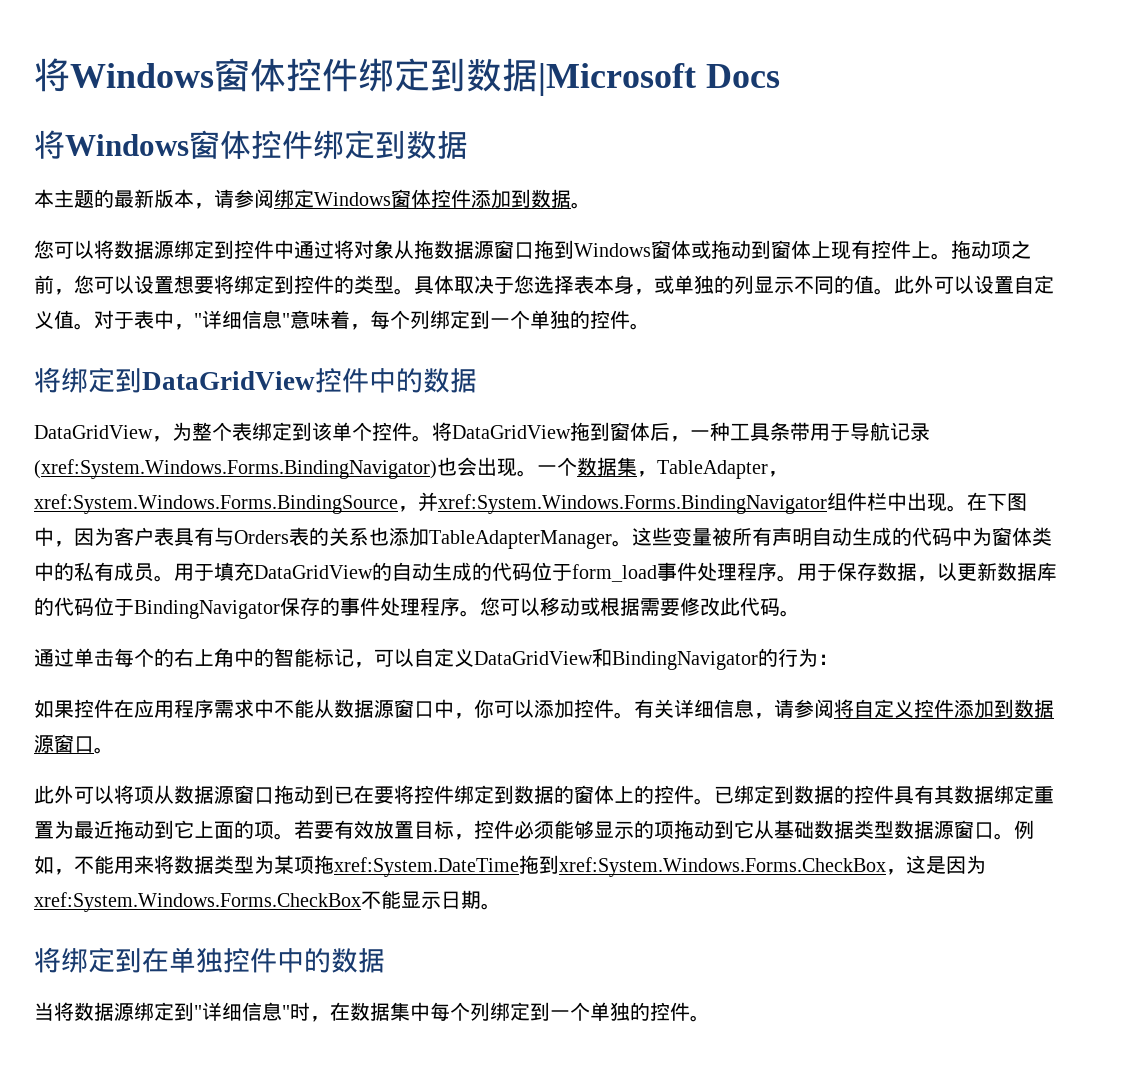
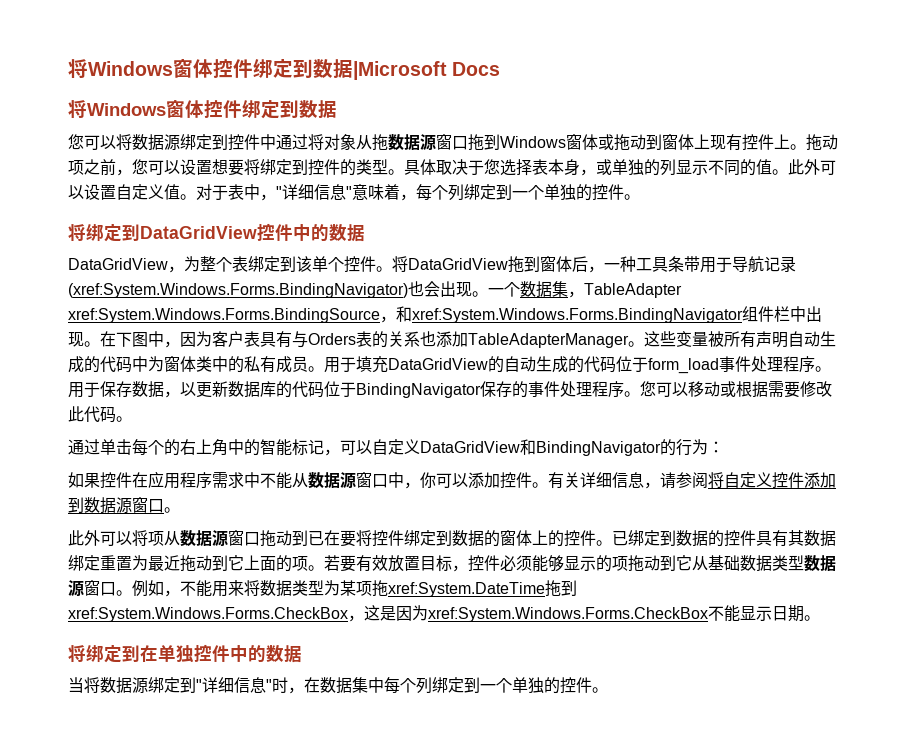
[34,189,591,209] // 本主题的最新版本，请参阅绑定Windows窗体控件添加到数据。 -> (337, 109) none
[768,471,788,477] [34,492,438,514] ，xref:System.Windows.Forms.BindingSource，并 -> [68,306,412,323] xref:System.Windows.Forms.BindingSource，和

